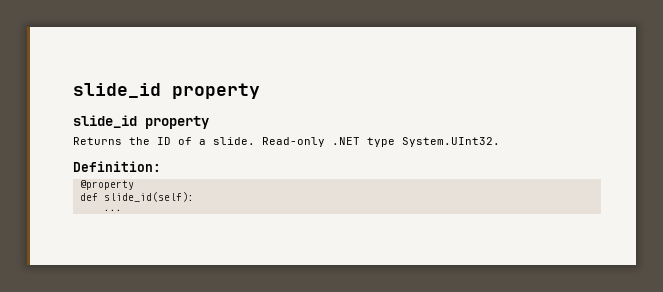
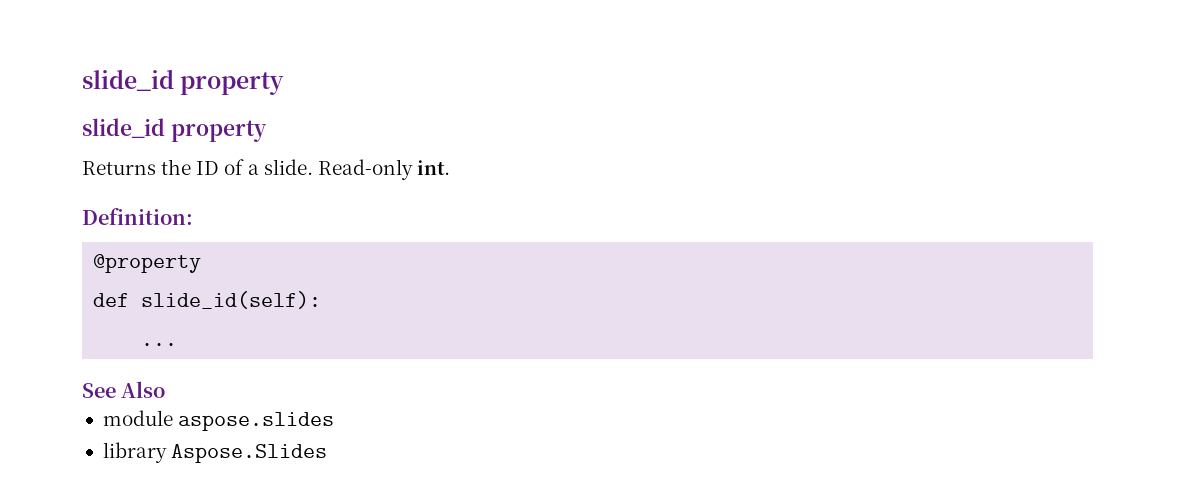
[332,137,500,147] .NET type System.UInt32. -> [416,160,450,175] int.
(122, 210) none -> [82,381,166,398] [102,410,335,431] [102,442,328,463] // See Also // module aspose.slides // library Aspose.Slides

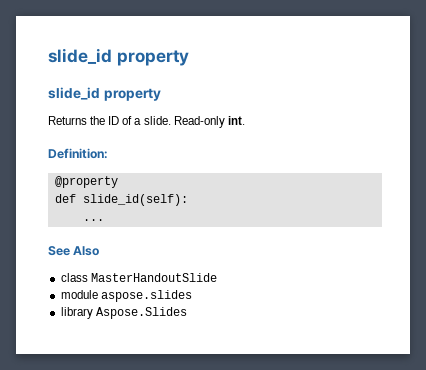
(166, 389) none -> [60,273,217,282] // class MasterHandoutSlide

